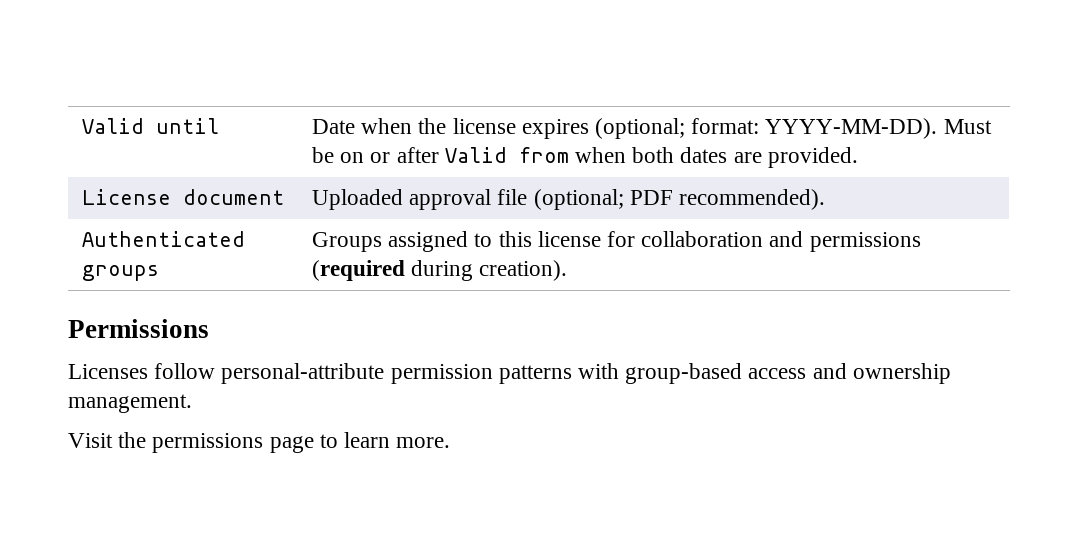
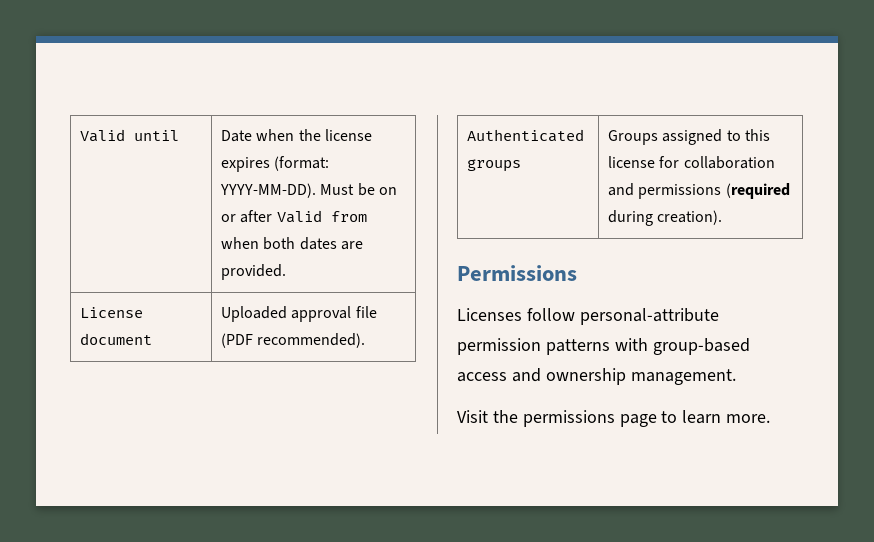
[595,118,760,139] (optional; format: -> [274,156,330,171] (format:
[533,189,673,210] (optional; PDF -> [221,333,254,348] (PDF

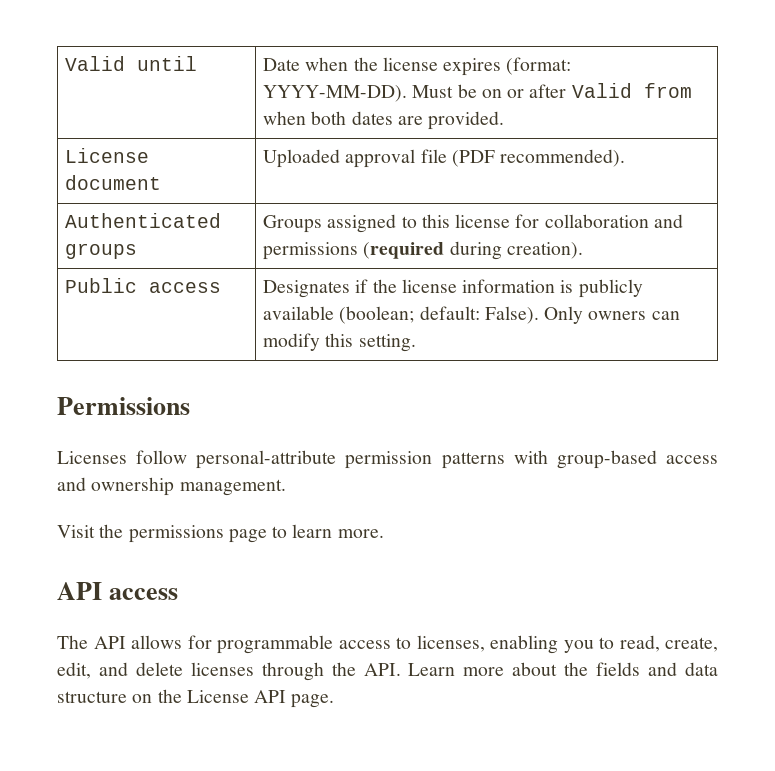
(723, 217) none -> [65,278,222,293] [263,279,643,298] [263,306,680,324] [263,333,416,352] // Public access | Designates if the license information is publicly available (boolean; default: False). Only owners can modify this setting.
(771, 418) none -> [57,582,179,600] [57,635,718,654] [57,662,718,681] [57,689,335,708] // API access // The API allows for programmable access to licenses, enabling you to read, create, edit, and delete licenses through the API. Learn more about the fields and data structure on the License API page.

